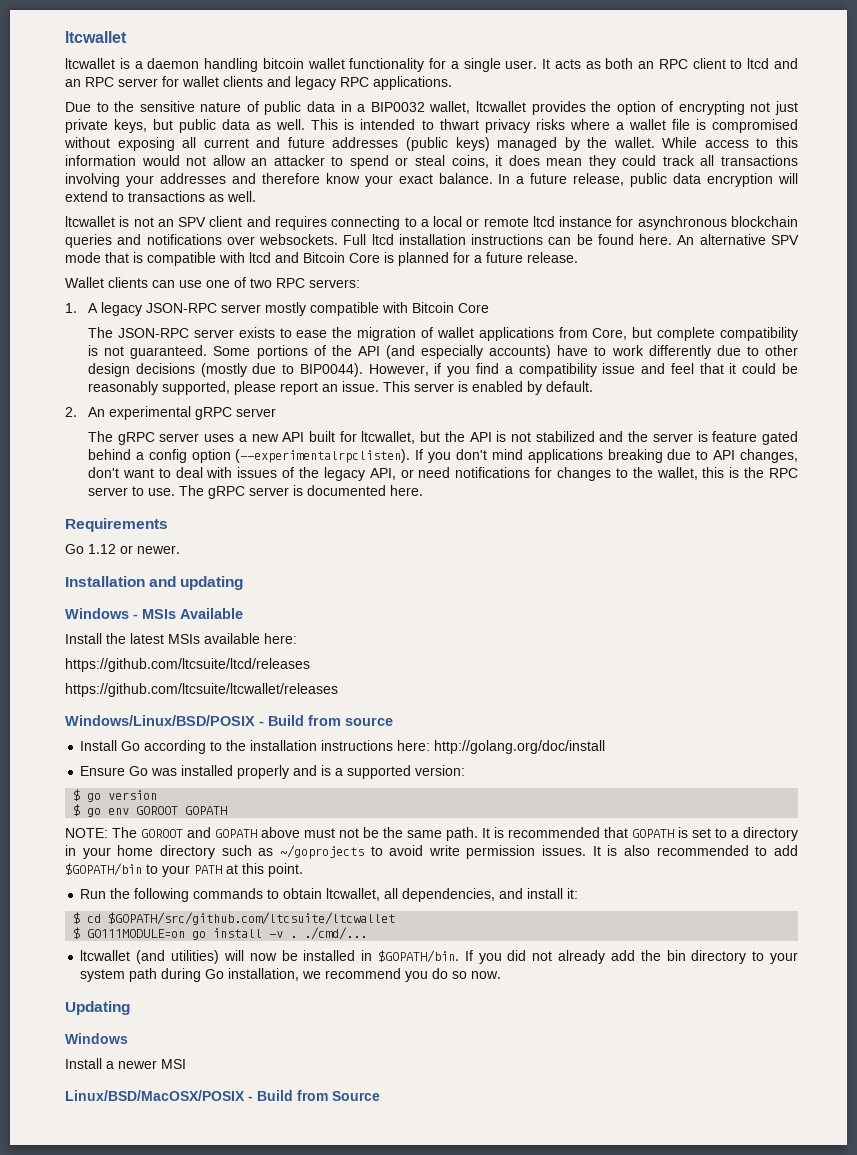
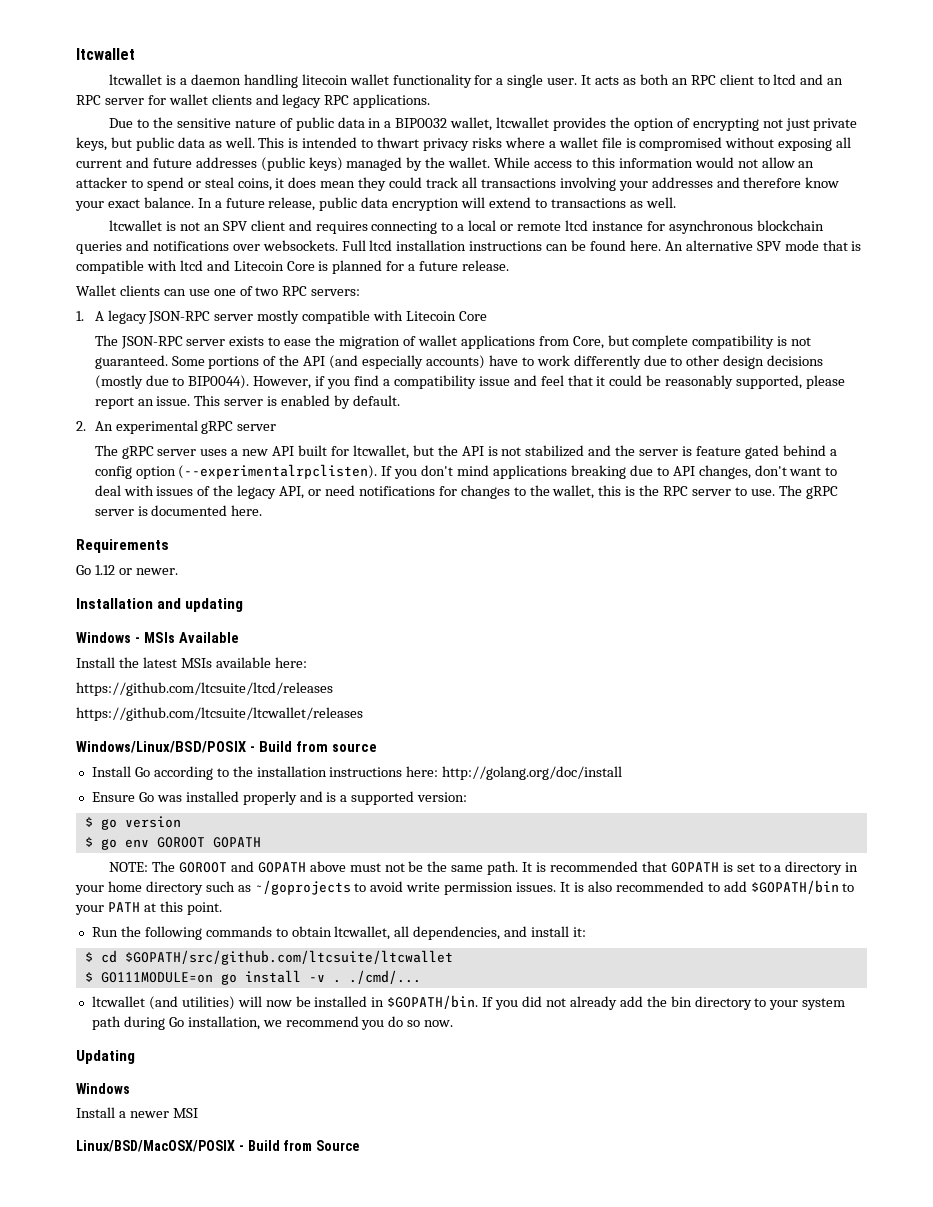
[262,58,304,69] bitcoin -> [301,74,348,85] litecoin
[303,252,345,263] Bitcoin -> [233,261,284,271] Litecoin
[412,302,455,313] Bitcoin -> [406,311,457,321] Litecoin

